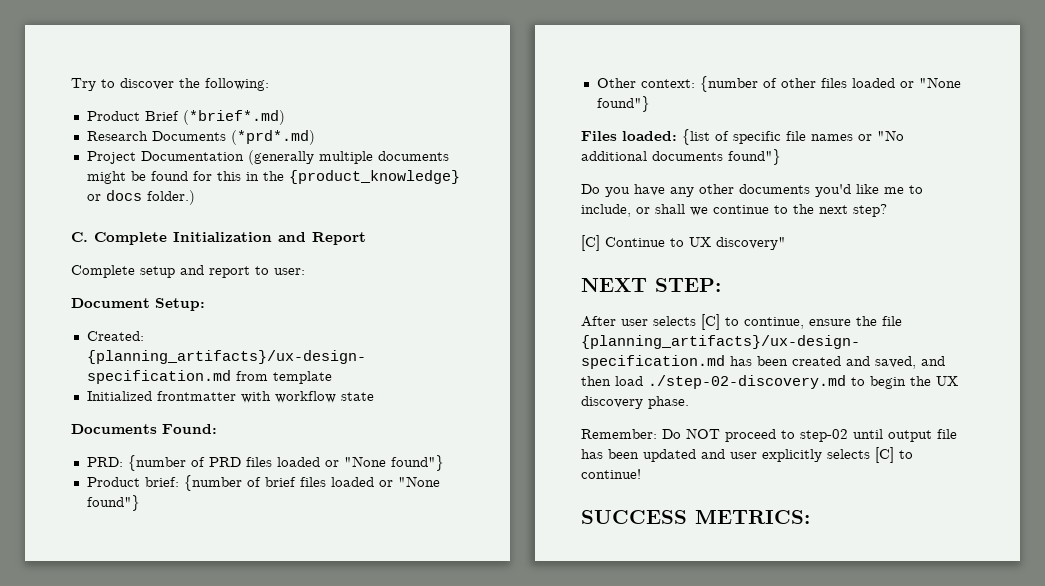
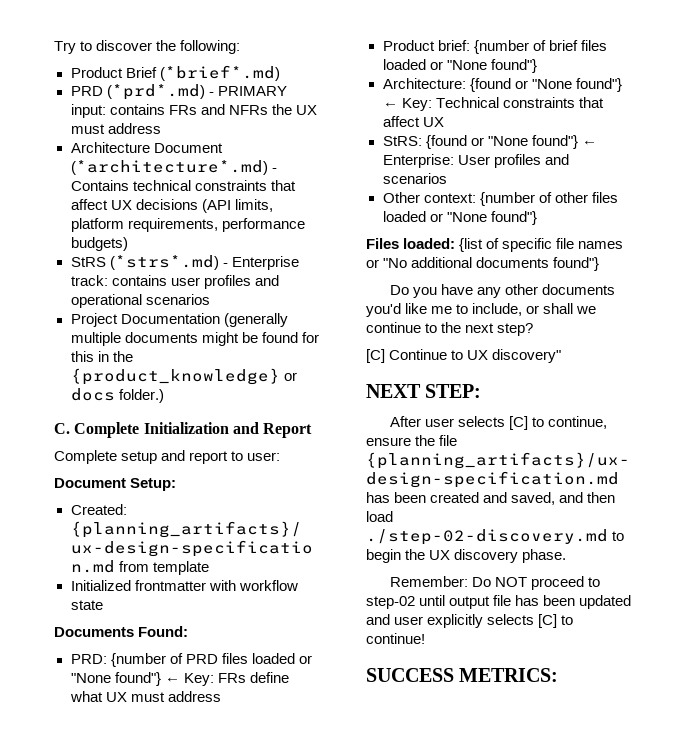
[86,131,226,141] Research Documents -> [70,86,103,96] PRD
(315, 137) none -> [208,86,287,96] [70,104,317,118] [70,123,161,134] [70,142,223,153] [70,160,277,175] [70,180,296,191] [70,199,273,213] [70,218,305,232] [70,237,128,251] [70,255,299,270] [70,275,279,289] [70,294,210,308] - PRIMARY input: contains FRs and NFRs the UX must address // Architecture Document (*architecture*.md) - Contains technical constraints that affect UX decisions (API limits, platform requirements, performance budgets) // StRS (*strs*.md) - Enterprise track: contains user profiles and operational scenarios
(444, 463) none -> [164,672,289,686] [69,691,221,702] ← Key: FRs define what UX must address
(140, 503) none -> [382,78,622,92] [382,97,604,111] [382,116,444,127] [382,135,597,149] [382,154,569,168] [382,173,447,184] // Architecture: {found or "None found"} ← Key: Technical constraints that affect UX // StRS: {found or "None found"} ← Enterprise: User profiles and scenarios

